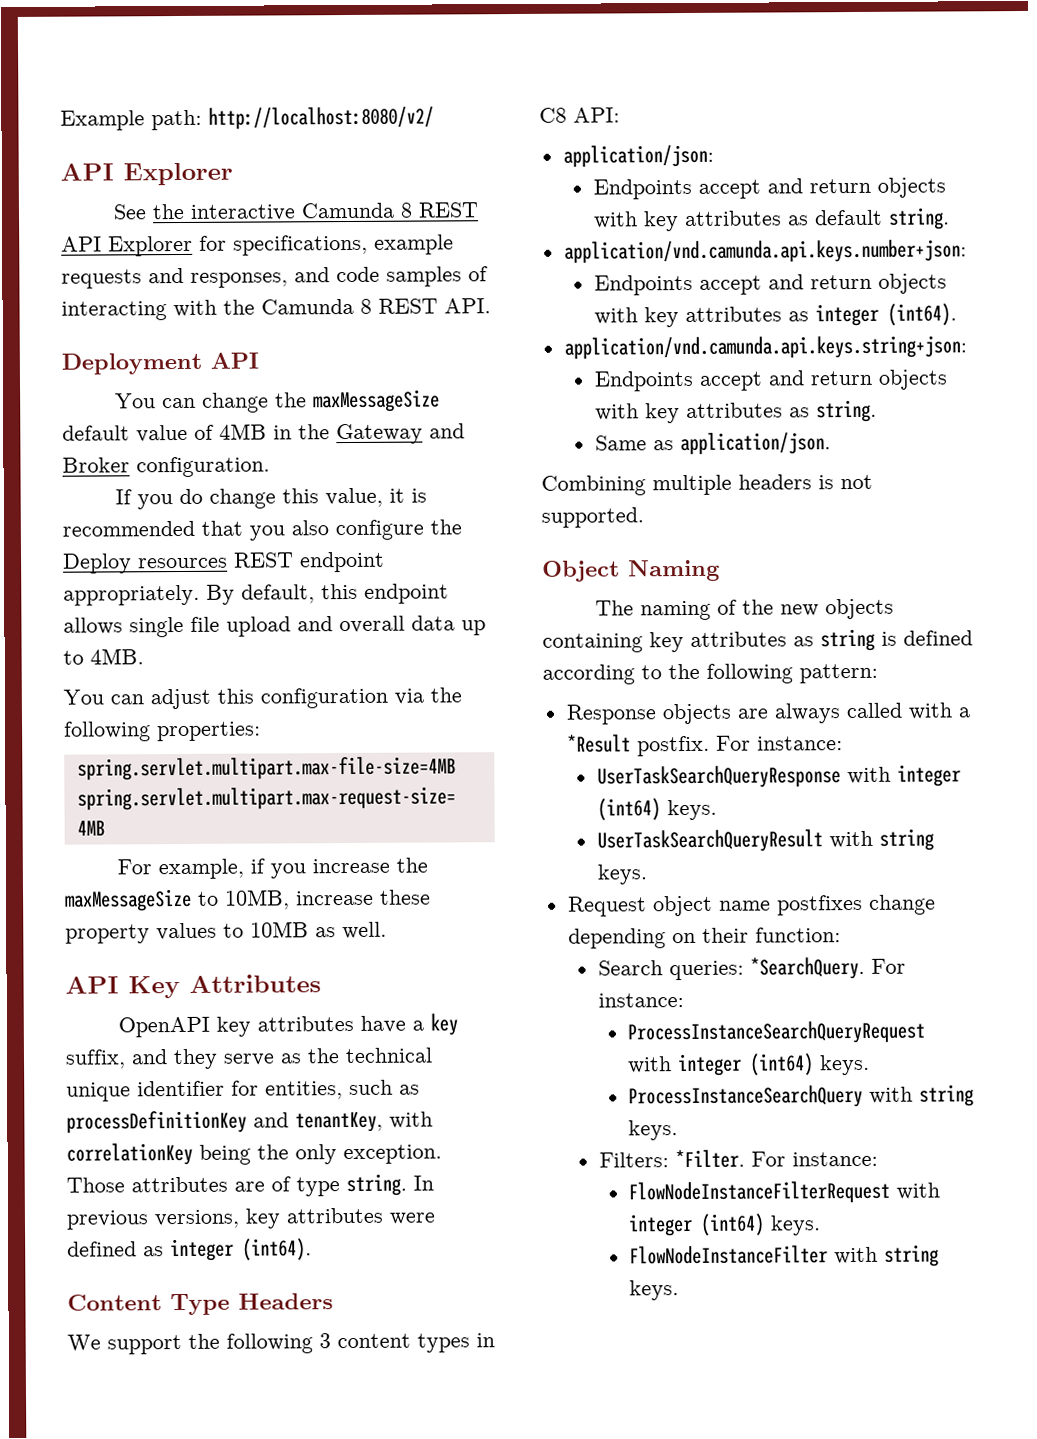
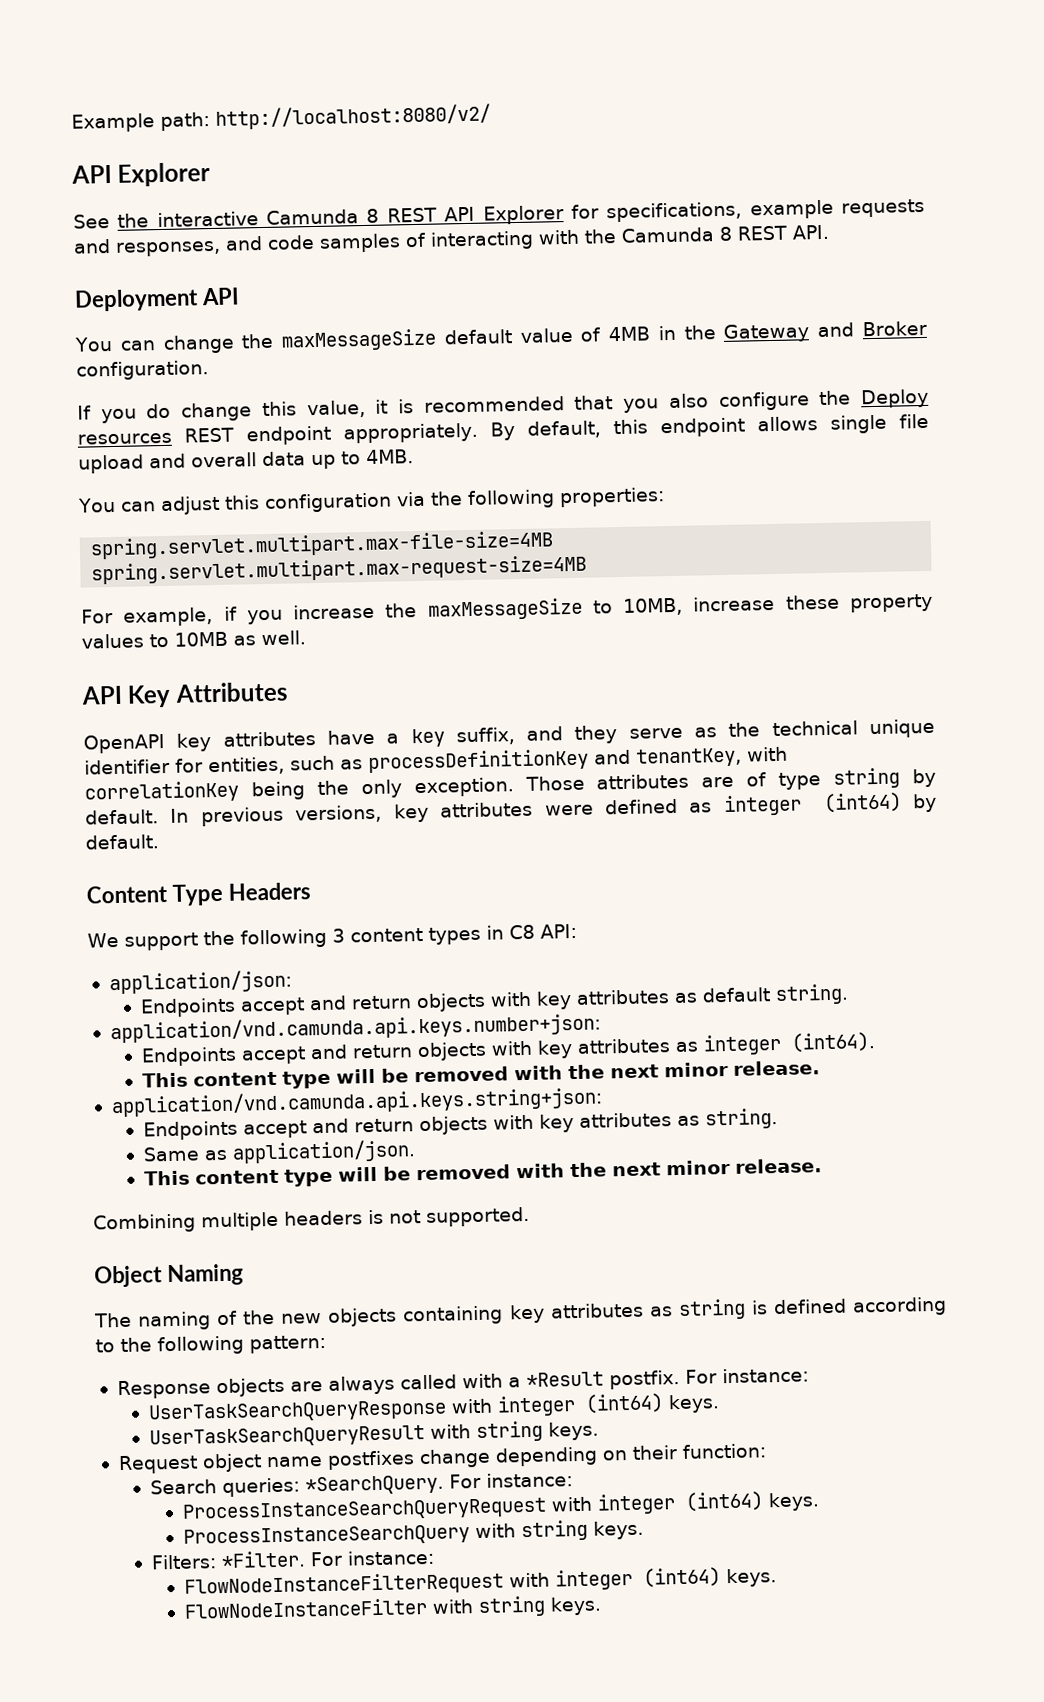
[346,1173,407,1197] string. -> [833,767,936,789] [85,809,159,825] string by default.
[242,1238,312,1261] (int64). -> [822,792,937,814] [85,834,159,850] (int64) by default.
(957, 314) none -> [142,1060,821,1089] // This content type will be removed with the next minor release.
(831, 444) none -> [144,1158,823,1187] // This content type will be removed with the next minor release.

